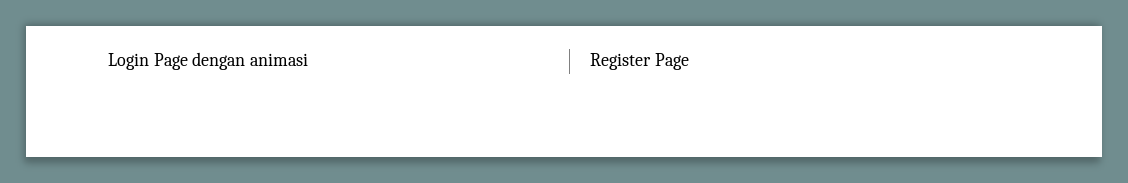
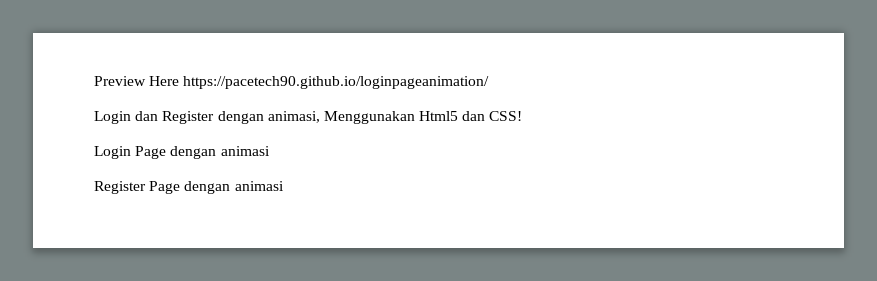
(108, 61) none -> [94,76,490,89] [94,111,523,124] Preview Here https://pacetech90.github.io/loginpageanimation/ // Login dan Register dengan animasi, Menggunakan Html5 dan CSS! //
(689, 61) none -> [184,181,284,194] dengan animasi

